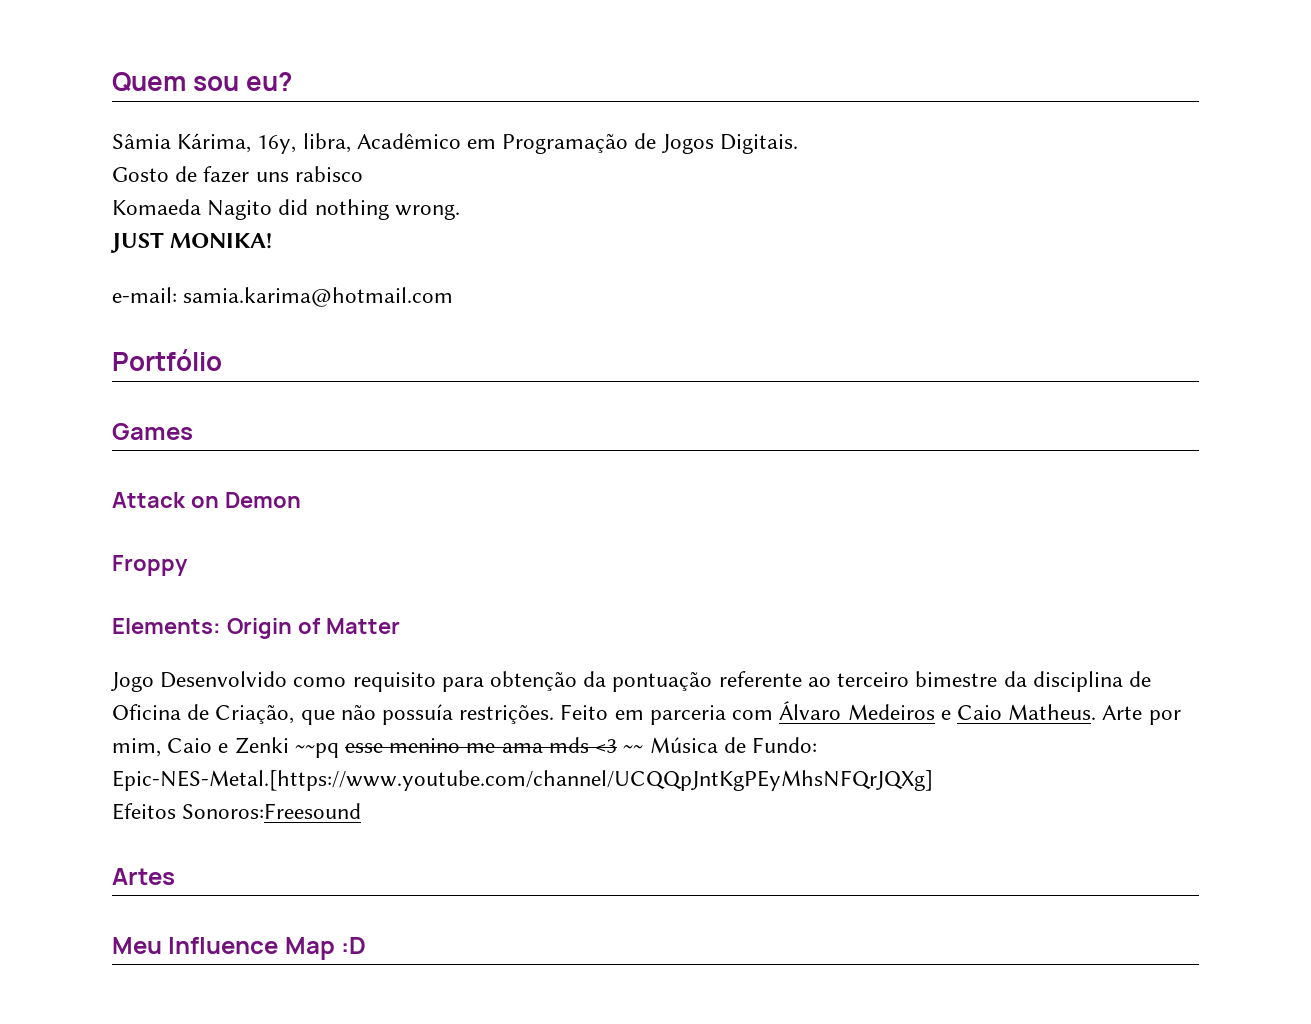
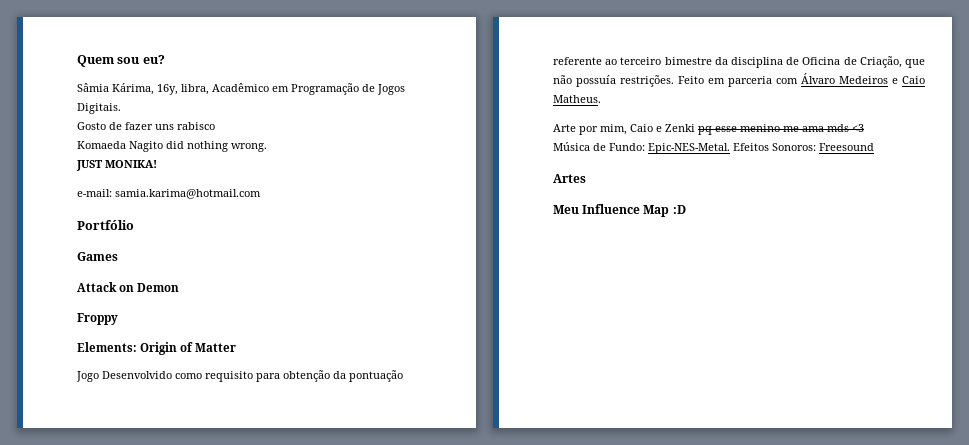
(1097, 712) none -> (601, 99) //
[294,743,339,758] ~~pq -> [698,126,712,135] pq
[623,744,644,753] ~~ -> (864, 128) //
[112,770,933,791] [112,803,362,820] Epic-NES-Metal.[https://www.youtube.com/channel/UCQQpJntKgPEyMhsNFQrJQXg] // Efeitos Sonoros:Freesound -> [648,143,874,154] Epic-NES-Metal. Efeitos Sonoros: Freesound

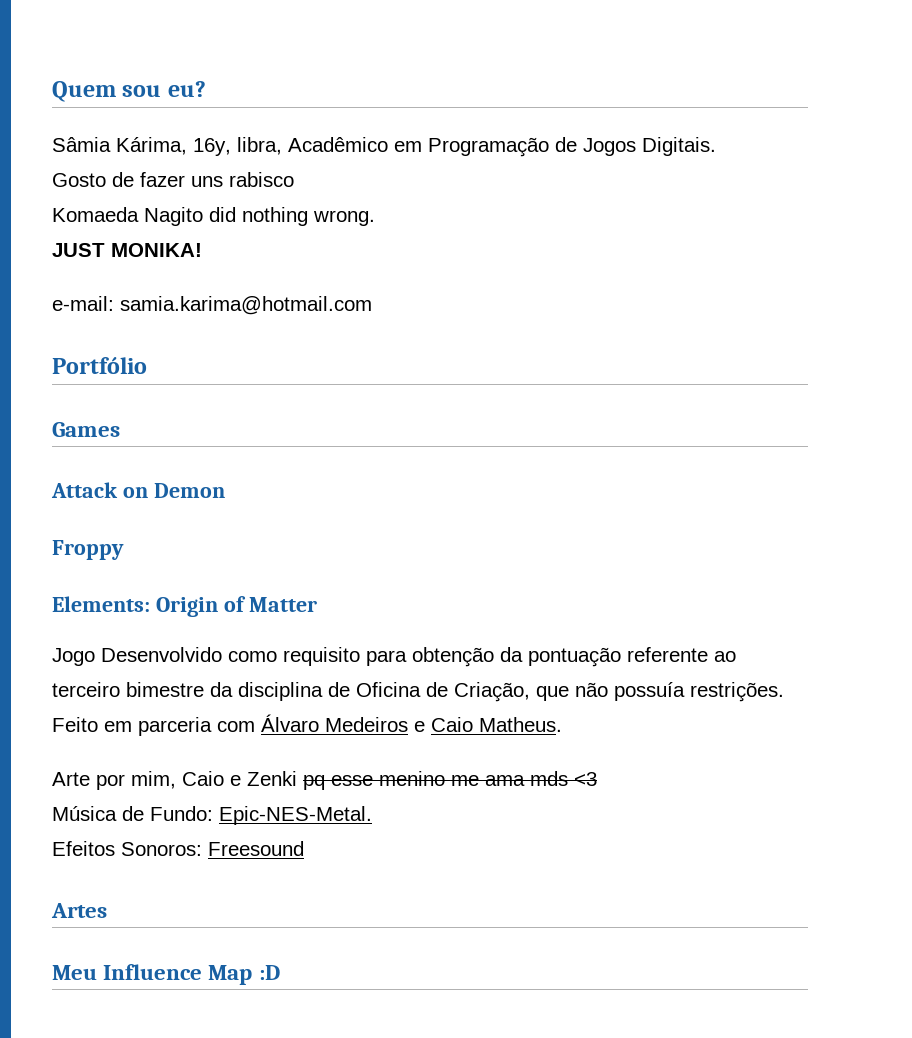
(730, 148) none -> (372, 815) //

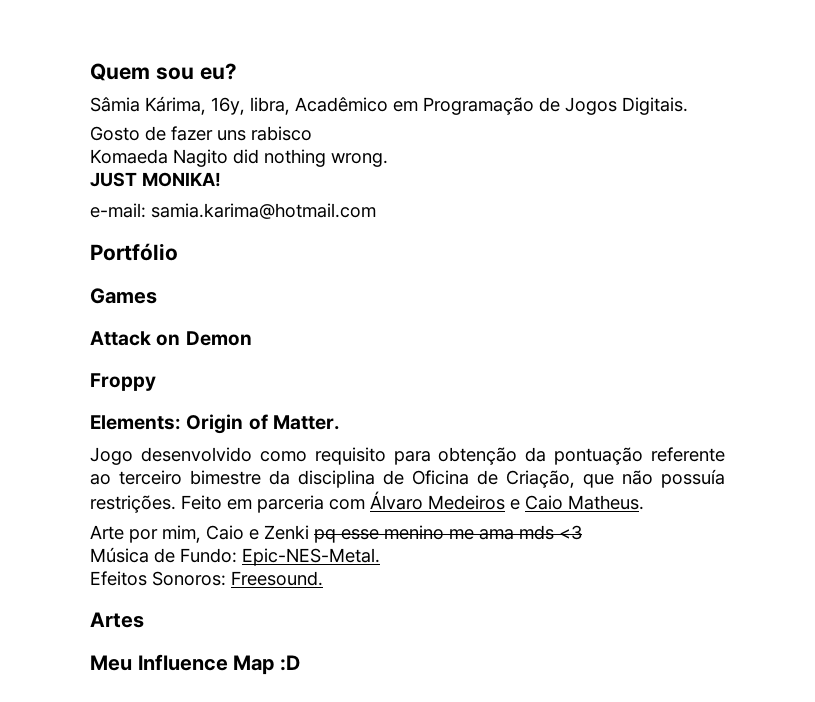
[248,597,317,612] Matter -> [272,415,340,430] Matter.
[101,647,222,662] Desenvolvido -> [140,447,252,462] desenvolvido
[208,841,304,856] Freesound -> [231,571,323,586] Freesound.

